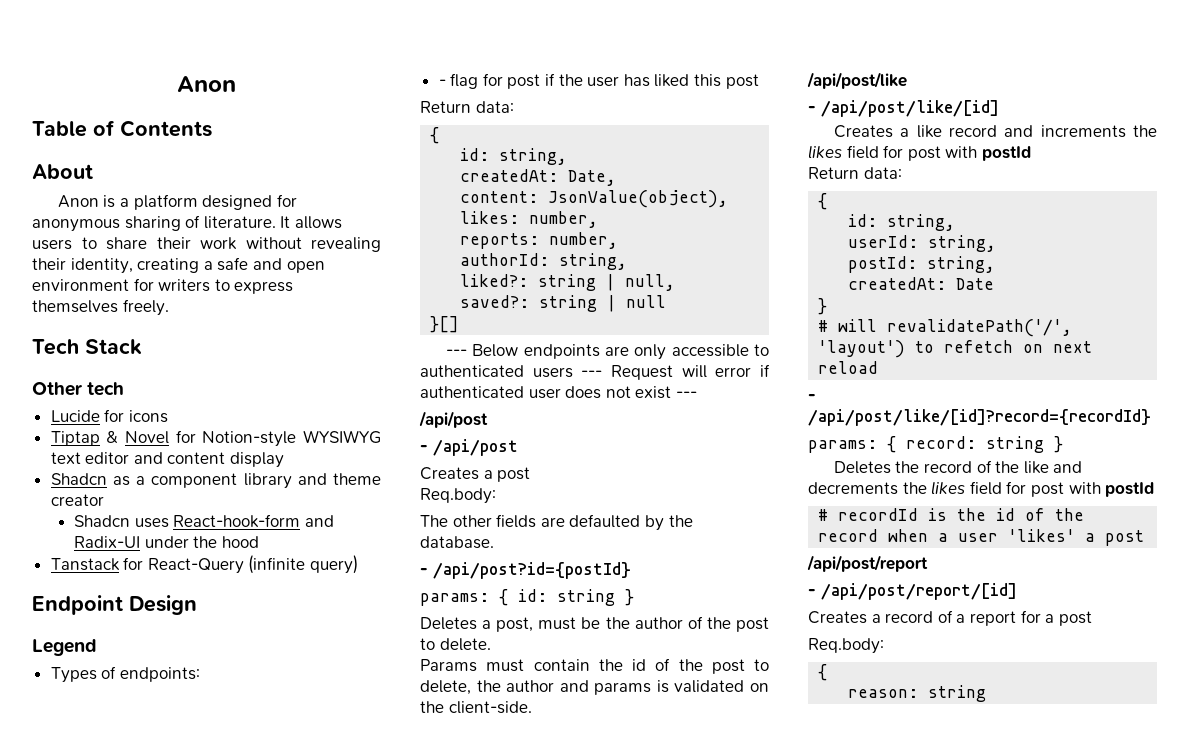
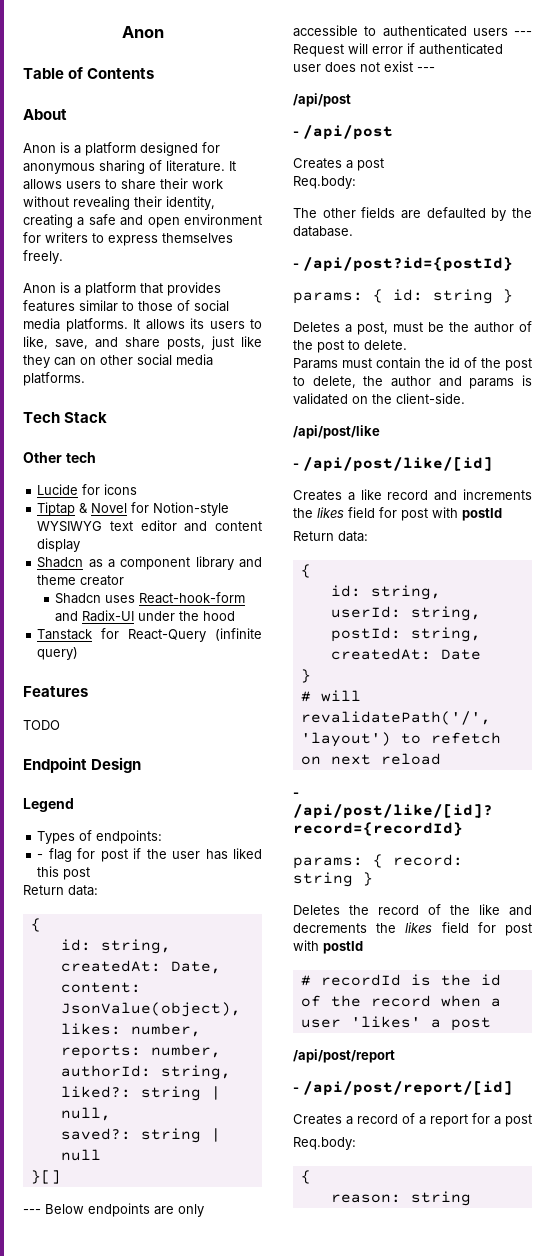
(169, 307) none -> [23,282,221,296] [23,300,229,312] [23,318,262,332] [23,336,262,350] [23,354,213,368] [23,372,85,386] // Anon is a platform that provides features similar to those of social media platforms. It allows its users to like, save, and share posts, just like they can on other social media platforms.
(359, 564) none -> [23,686,88,697] [23,720,60,730] // Features // TODO

